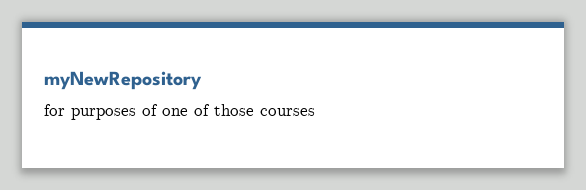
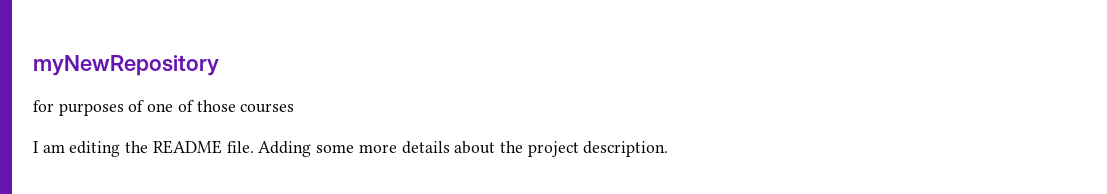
(315, 112) none -> [33,140,669,157] // I am editing the README file. Adding some more details about the project description.

